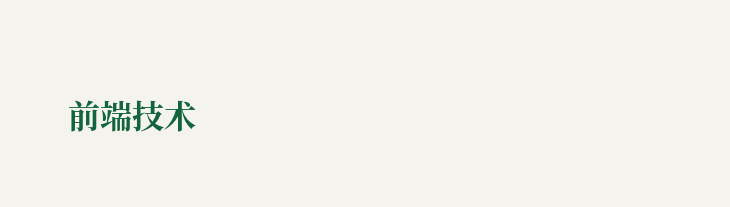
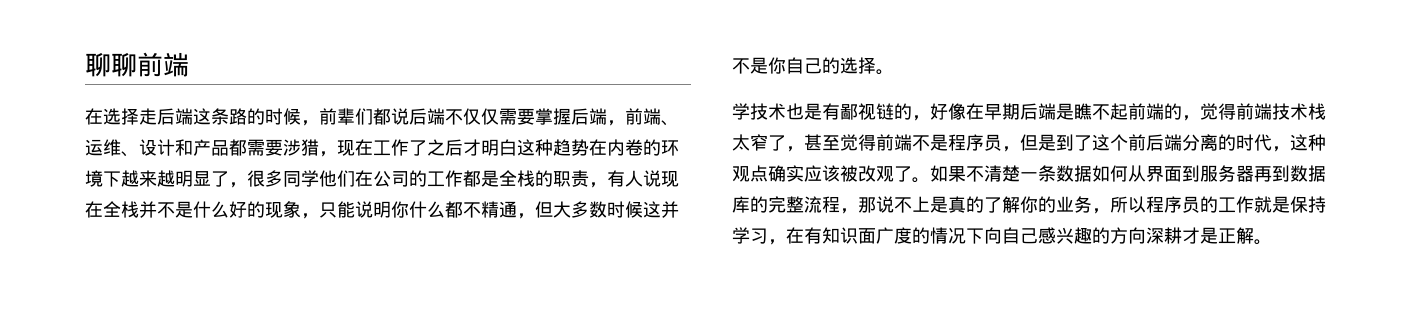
[68,100,196,132] 前端技术 -> [85,52,189,77] [85,108,679,126] [85,139,679,157] [85,170,679,188] [85,201,679,219] [732,57,894,75] [732,103,1326,121] [732,134,1326,152] [732,165,1326,183] [732,196,1326,214] [732,227,1272,245] 聊聊前端 // 在选择走后端这条路的时候，前辈们都说后端不仅仅需要掌握后端，前端、运维、设计和产品都需要涉猎，现在工作了之后才明白这种趋势在内卷的环境下越来越明显了，很多同学他们在公司的工作都是全栈的职责，有人说现在全栈并不是什么好的现象，只能说明你什么都不精通，但大多数时候这并不是你自己的选择。 // 学技术也是有鄙视链的，好像在早期后端是瞧不起前端的，觉得前端技术栈太窄了，甚至觉得前端不是程序员，但是到了这个前后端分离的时代，这种观点确实应该被改观了。如果不清楚一条数据如何从界面到服务器再到数据库的完整流程，那说不上是真的了解你的业务，所以程序员的工作就是保持学习，在有知识面广度的情况下向自己感兴趣的方向深耕才是正解。

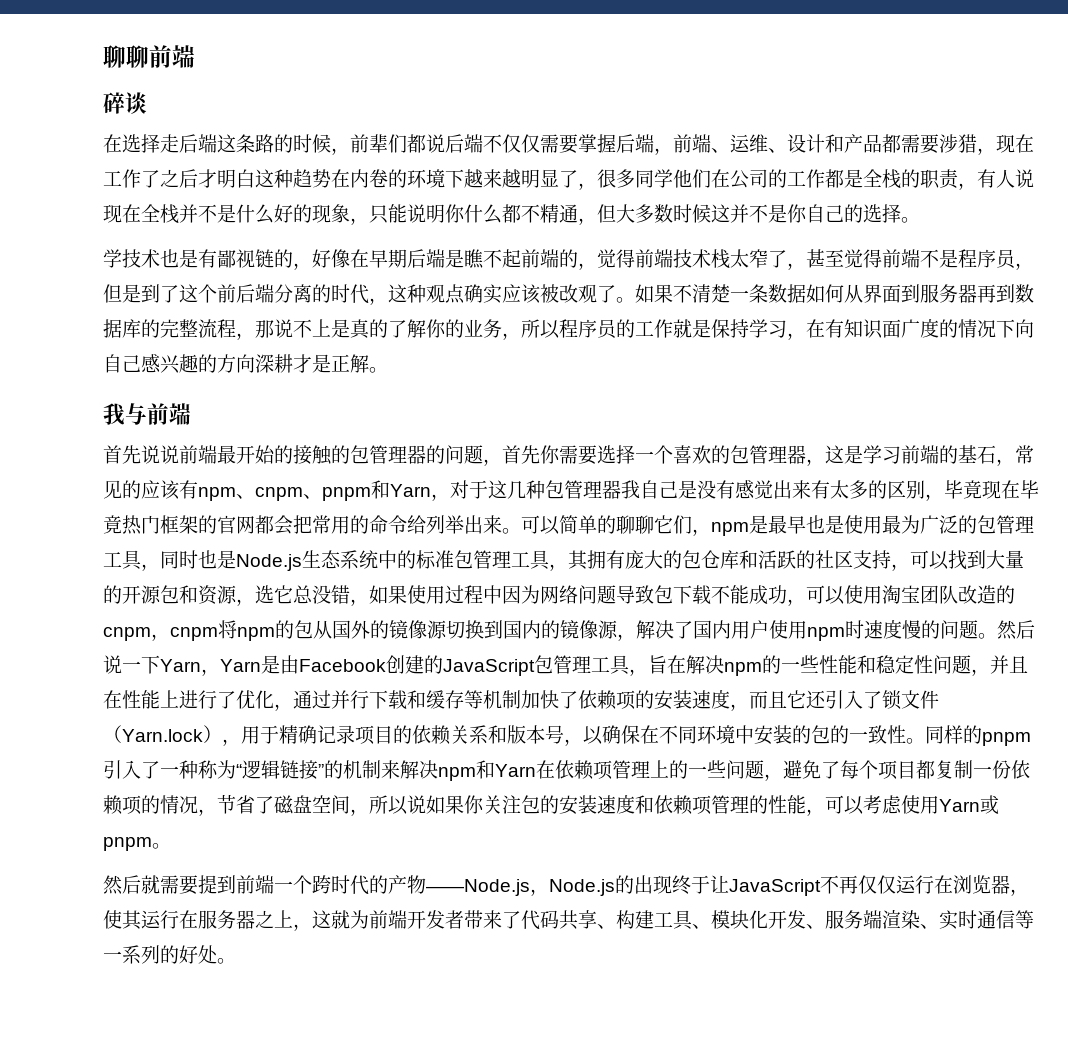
(189, 64) none -> [103,92,147,114] // 碎谈
(1272, 242) none -> [103,403,191,425] [103,445,1034,466] [103,480,1039,501] [103,515,1034,536] [103,550,1024,571] [103,585,1015,606] [103,620,1035,641] [103,655,1028,676] [103,690,939,711] [103,725,1031,746] [103,760,1030,781] [103,794,999,816] [103,837,171,851] [103,875,1029,896] [103,909,1034,931] [103,945,236,964] // 我与前端 // 首先说说前端最开始的接触的包管理器的问题，首先你需要选择一个喜欢的包管理器，这是学习前端的基石，常见的应该有npm、cnpm、pnpm和Yarn，对于这几种包管理器我自己是没有感觉出来有太多的区别，毕竟现在毕竟热门框架的官网都会把常用的命令给列举出来。可以简单的聊聊它们，npm是最早也是使用最为广泛的包管理工具，同时也是Node.js生态系统中的标准包管理工具，其拥有庞大的包仓库和活跃的社区支持，可以找到大量的开源包和资源，选它总没错，如果使用过程中因为网络问题导致包下载不能成功，可以使用淘宝团队改造的cnpm，cnpm将npm的包从国外的镜像源切换到国内的镜像源，解决了国内用户使用npm时速度慢的问题。然后说一下Yarn，Yarn是由Facebook创建的JavaScript包管理工具，旨在解决npm的一些性能和稳定性问题，并且在性能上进行了优化，通过并行下载和缓存等机制加快了依赖项的安装速度，而且它还引入了锁文件（Yarn.lock），用于精确记录项目的依赖关系和版本号，以确保在不同环境中安装的包的一致性。同样的pnpm引入了一种称为“逻辑链接”的机制来解决npm和Yarn在依赖项管理上的一些问题，避免了每个项目都复制一份依赖项的情况，节省了磁盘空间，所以说如果你关注包的安装速度和依赖项管理的性能，可以考虑使用Yarn或pnpm。 // 然后就需要提到前端一个跨时代的产物——Node.js，Node.js的出现终于让JavaScript不再仅仅运行在浏览器，使其运行在服务器之上，这就为前端开发者带来了代码共享、构建工具、模块化开发、服务端渲染、实时通信等一系列的好处。

